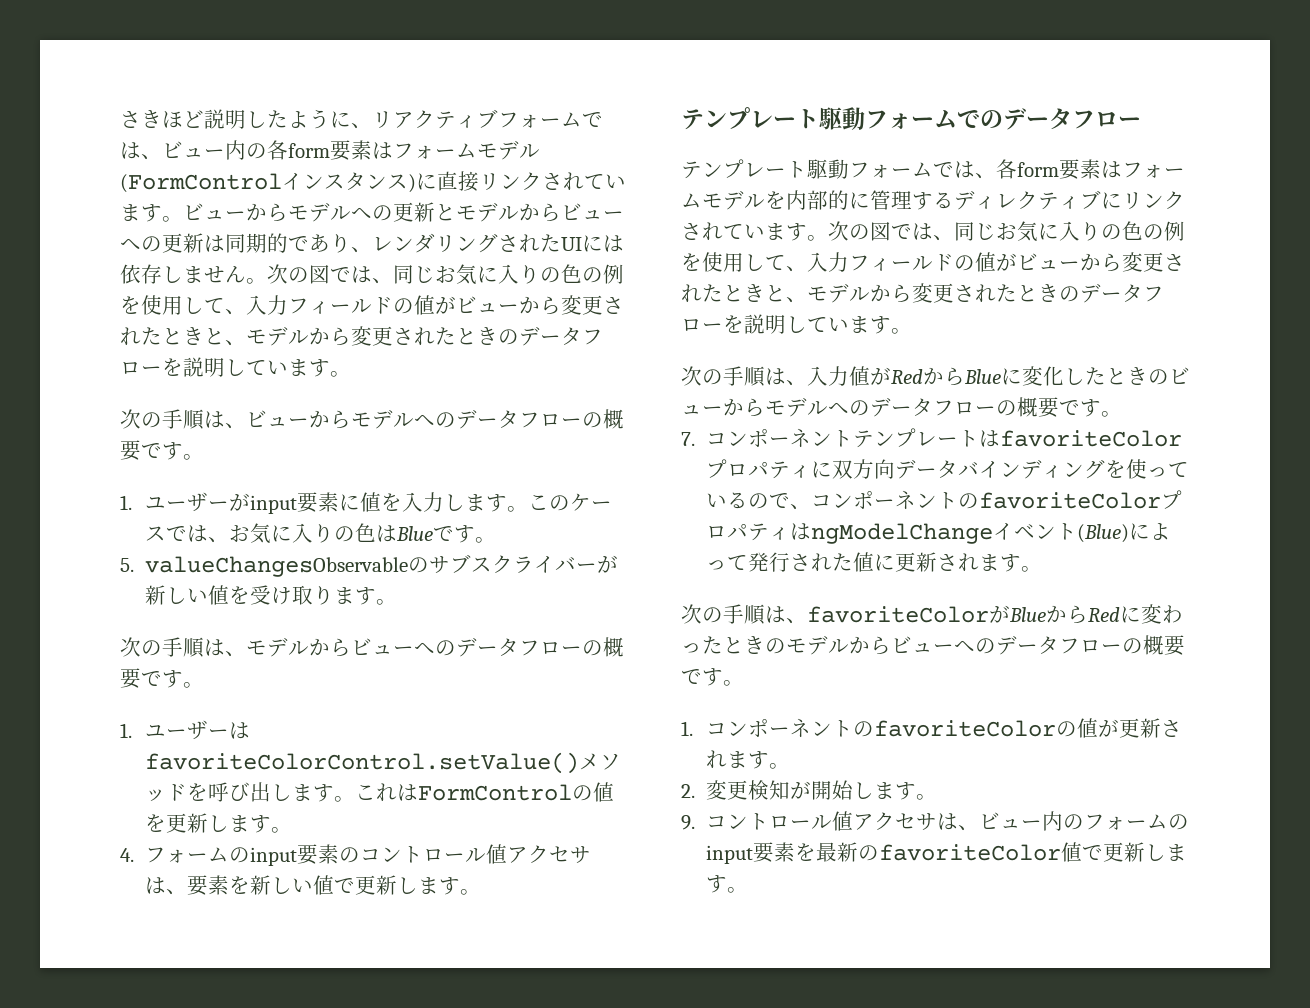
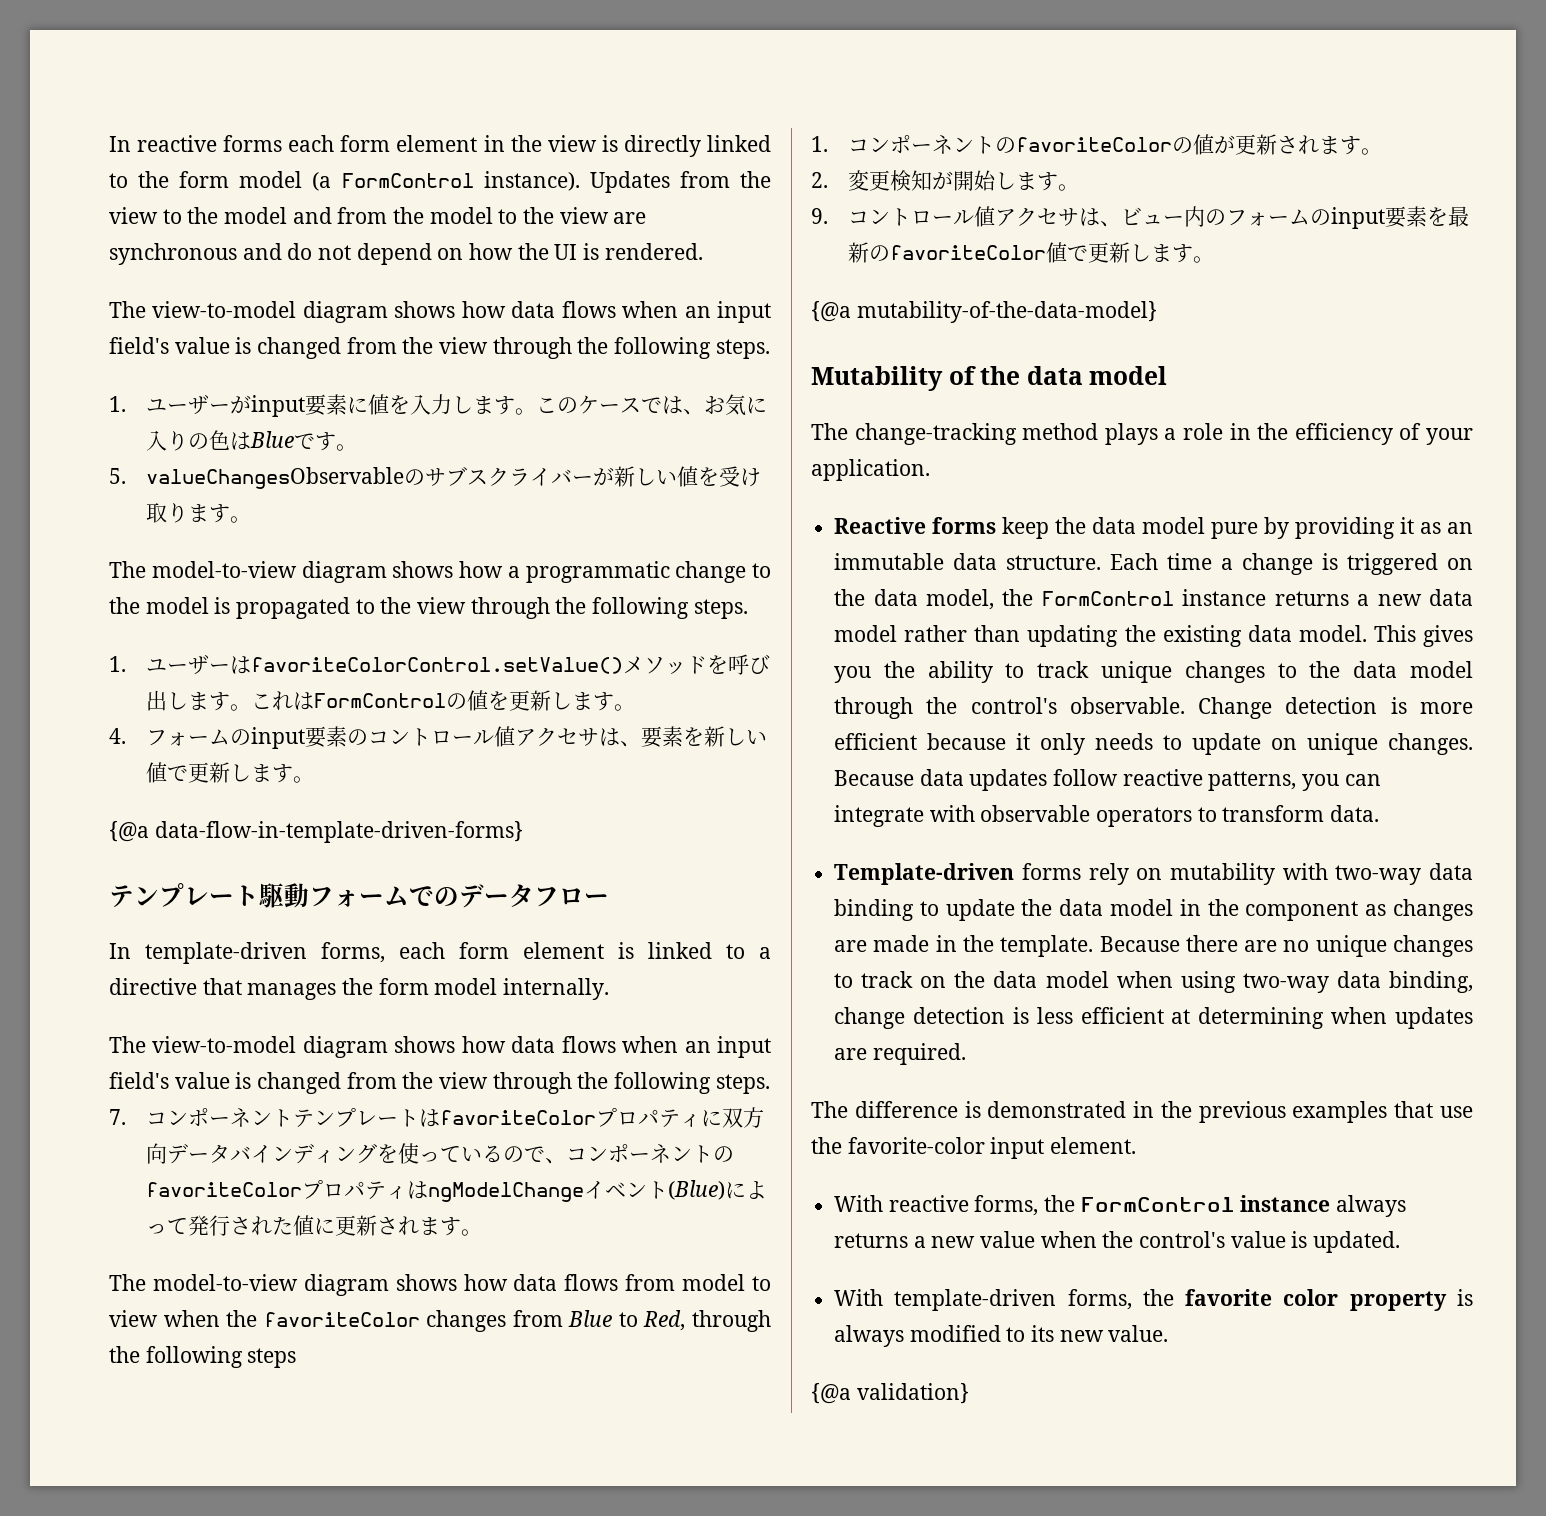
[120,109,603,129] [120,140,540,161] [120,171,626,193] [120,202,624,222] [120,233,624,253] [120,264,624,285] [120,295,624,315] [120,326,603,346] [120,357,351,377] [120,409,624,430] [120,440,204,461] さきほど説明したように、リアクティブフォームでは、ビュー内の各form要素はフォームモデル(FormControlインスタンス)に直接リンクされています。ビューからモデルへの更新とモデルからビューへの更新は同期的であり、レンダリングされたUIには依存しません。次の図では、同じお気に入りの色の例を使用して、入力フィールドの値がビューから変更されたときと、モデルから変更されたときのデータフローを説明しています。 // 次の手順は、ビューからモデルへのデータフローの概要です。 -> [109,135,771,157] [109,171,771,193] [109,207,647,224] [109,243,703,265] [109,301,772,323] [109,337,770,359] In reactive forms each form element in the view is directly linked to the form model (a FormControl instance). Updates from the view to the model and from the model to the view are synchronous and do not depend on how the UI is rendered. // The view-to-model diagram shows how data flows when an input field's value is changed from the view through the following steps.
[120,637,624,658] [120,668,204,689] 次の手順は、モデルからビューへのデータフローの概要です。 -> [109,561,771,583] [109,597,748,619] The model-to-view diagram shows how a programmatic change to the model is propagated to the view through the following steps.
(481, 892) none -> [109,821,523,843] // {@a data-flow-in-template-driven-forms}
[681,159,1185,180] [681,190,1185,210] [681,221,1185,242] [681,252,1185,272] [681,283,1164,303] [681,314,912,334] [681,366,1190,387] [681,397,1122,418] テンプレート駆動フォームでは、各form要素はフォームモデルを内部的に管理するディレクティブにリンクされています。次の図では、同じお気に入りの色の例を使用して、入力フィールドの値がビューから変更されたときと、モデルから変更されたときのデータフローを説明しています。 // 次の手順は、入力値がRedからBlueに変化したときのビューからモデルへのデータフローの概要です。 -> [109,942,771,964] [109,978,610,1000] [109,1036,772,1058] [109,1072,770,1094] In template-driven forms, each form element is linked to a directive that manages the form model internally. // The view-to-model diagram shows how data flows when an input field's value is changed from the view through the following steps.
[681,604,1183,625] [681,635,1185,656] [681,668,744,686] 次の手順は、favoriteColorがBlueからRedに変わったときのモデルからビューへのデータフローの概要です。 -> [109,1274,772,1296] [109,1310,771,1332] [109,1346,297,1368] The model-to-view diagram shows how data flows from model to view when the favoriteColor changes from Blue to Red, through the following steps
(748, 890) none -> [811,301,1157,323] [811,366,1168,391] [811,423,1474,445] [811,459,930,481] [834,517,1473,539] [834,553,1473,575] [834,589,1473,610] [834,625,1473,647] [834,661,1473,683] [834,697,1473,719] [834,733,1473,755] [834,769,1381,791] [834,805,1380,827] [834,863,1473,885] [834,899,1473,921] [834,935,1473,957] [834,971,1473,993] [834,1007,1473,1029] [834,1043,966,1065] [811,1101,1473,1123] [811,1137,1137,1159] [834,1195,1407,1217] [834,1231,1401,1253] [834,1289,1473,1311] [834,1325,1169,1347] [811,1383,969,1404] // {@a mutability-of-the-data-model} // Mutability of the data model // The change-tracking method plays a role in the efficiency of your application. // Reactive forms keep the data model pure by providing it as an immutable data structure. Each time a change is triggered on the data model, the FormControl instance returns a new data model rather than updating the existing data model. This gives you the ability to track unique changes to the data model through the control's observable. Change detection is more efficient because it only needs to update on unique changes. Because data updates follow reactive patterns, you can integrate with observable operators to transform data. // Template-driven forms rely on mutability with two-way data binding to update the data model in the component as changes are made in the template. Because there are no unique changes to track on the data model when using two-way data binding, change detection is less efficient at determining when updates are required. // The difference is demonstrated in the previous examples that use the favorite-color input element. // With reactive forms, the FormControl instance always returns a new value when the control's value is updated. // With template-driven forms, the favorite color property is always modified to its new value. // {@a validation}

